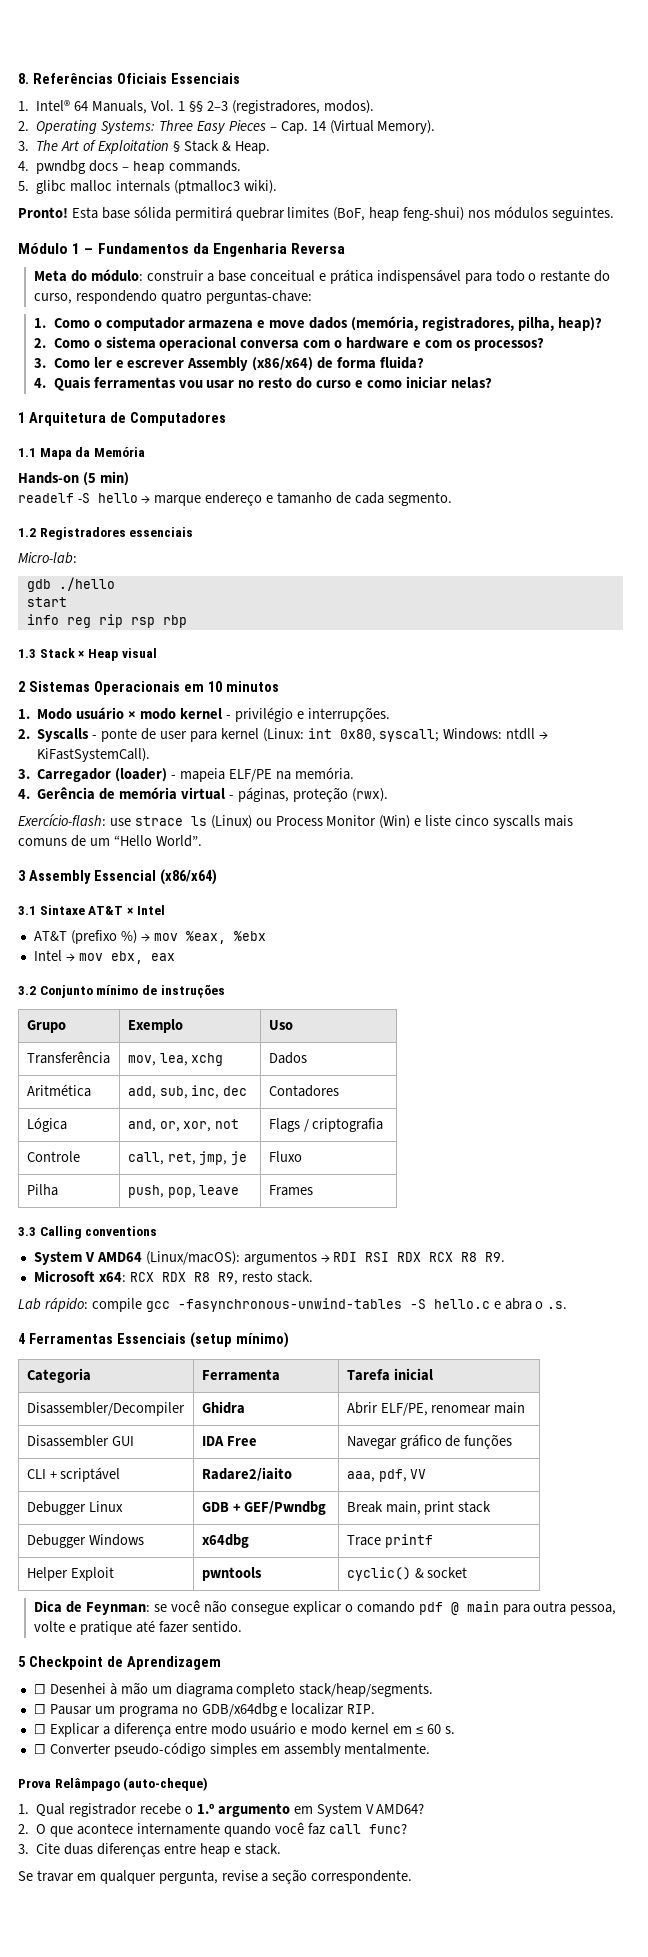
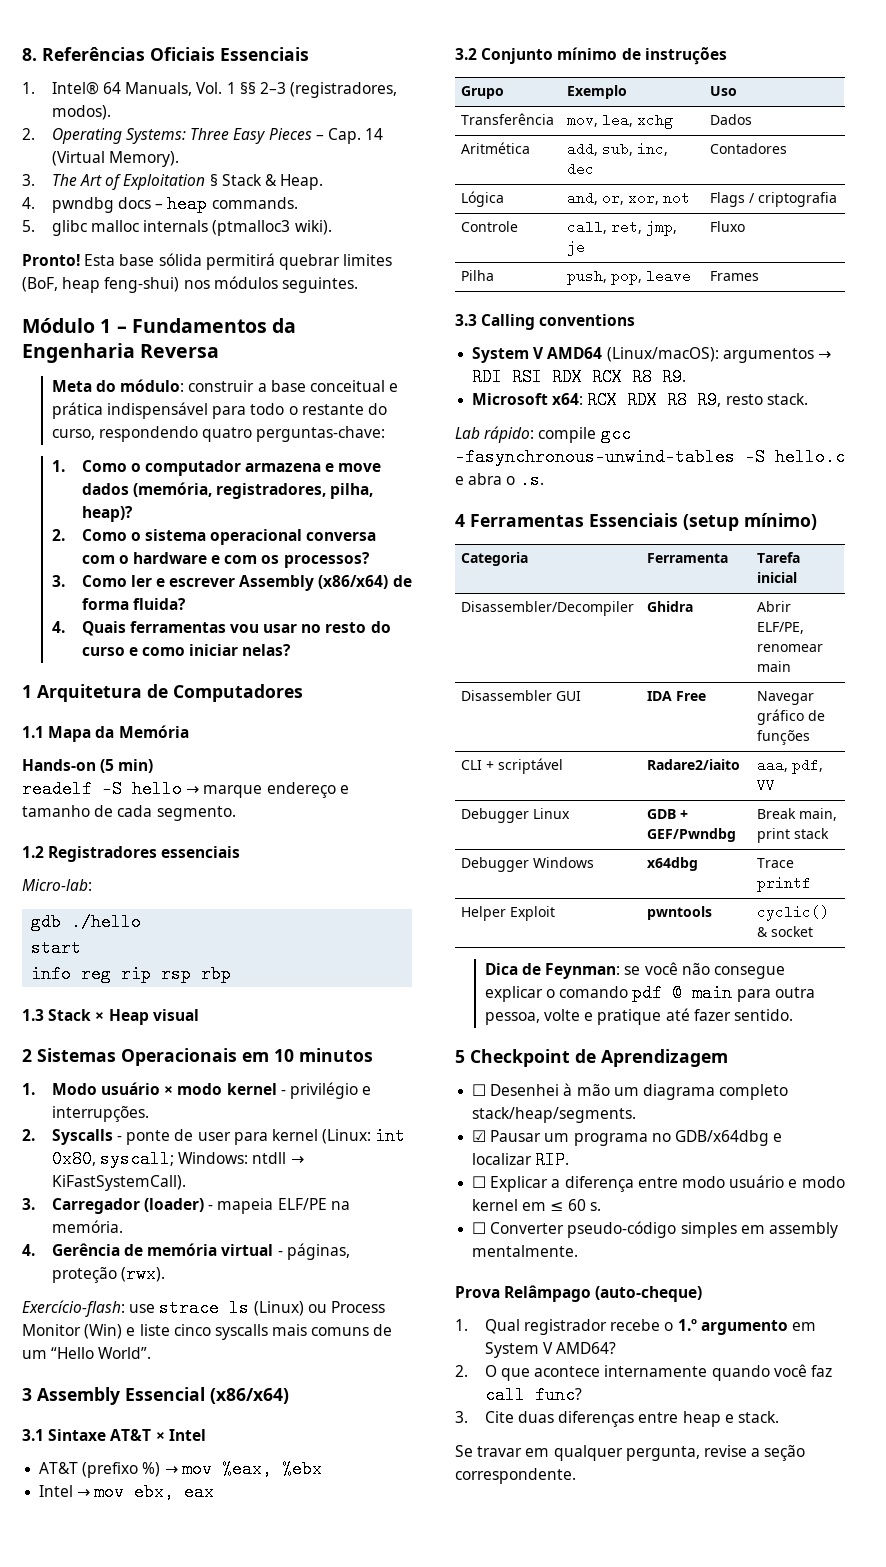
[33,1704,46,1714] ☐ -> [472,1130,487,1142] ☑

